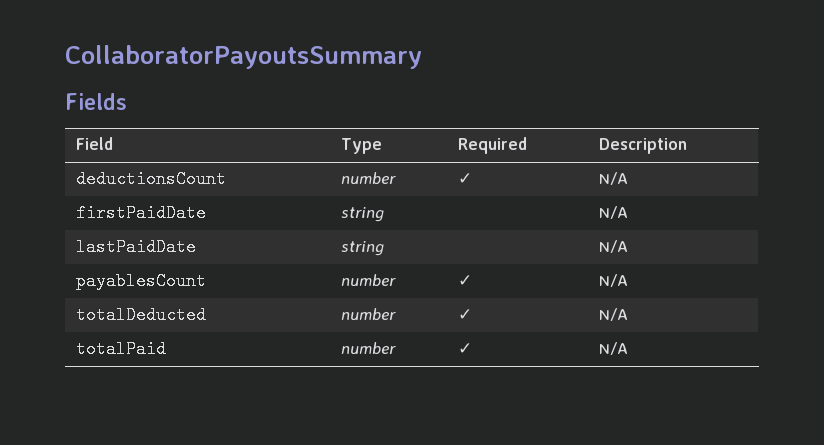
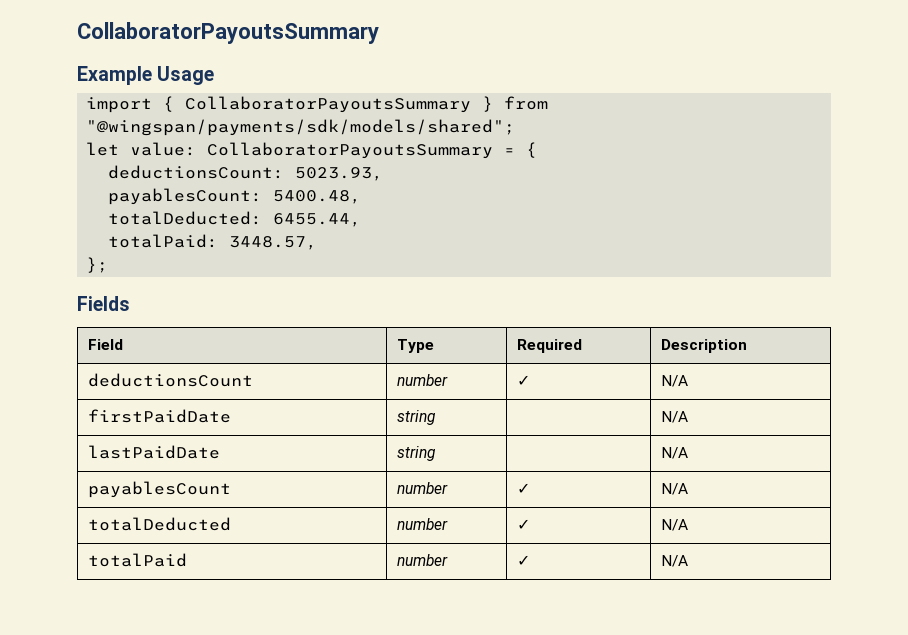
[65,45,422,69] CollaboratorPayoutsSummary -> [77,22,379,44] [77,66,215,85] [86,96,549,113] [86,119,516,136] [86,142,538,159] [108,165,384,181] [108,188,362,205] [108,211,362,227] [108,234,318,250] [86,257,109,273] CollaboratorPayoutsSummary // Example Usage // import { CollaboratorPayoutsSummary } from "@wingspan/payments/sdk/models/shared"; // let value: CollaboratorPayoutsSummary = { // deductionsCount: 5023.93, // payablesCount: 5400.48, // totalDeducted: 6455.44, // totalPaid: 3448.57, // };

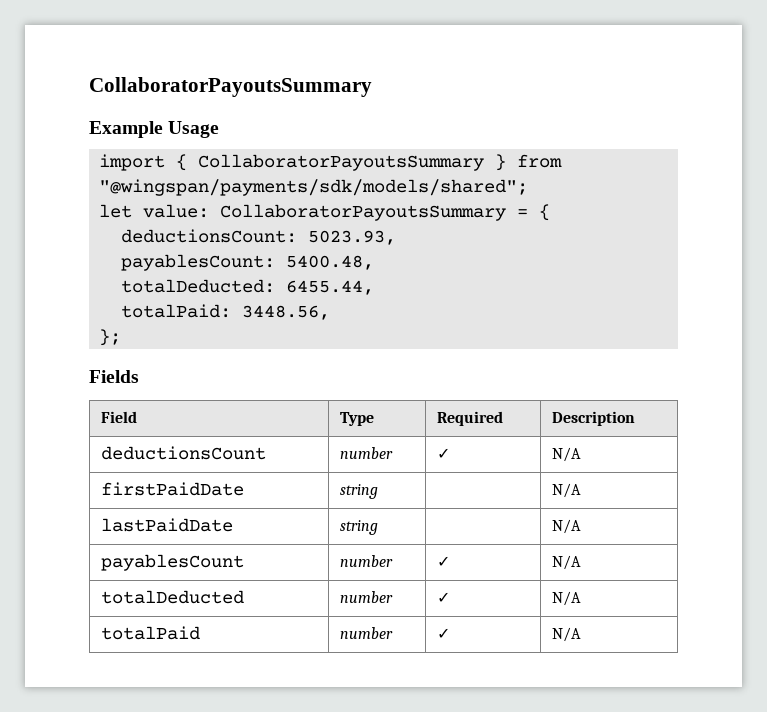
[229,236,318,250] 3448.57, -> [241,305,330,320] 3448.56,

